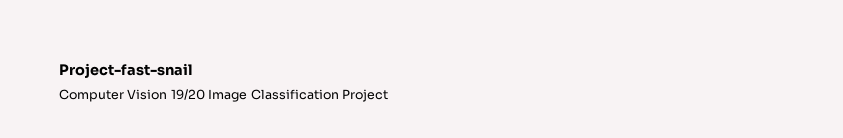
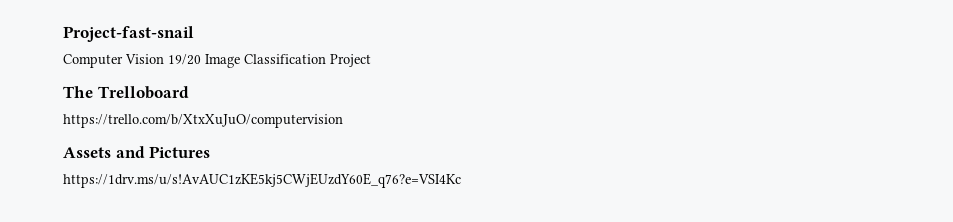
(388, 95) none -> [63,86,189,99] [63,114,343,128] [63,146,211,158] [63,173,461,188] // The Trelloboard // https://trello.com/b/XtxXuJuO/computervision // Assets and Pictures // https://1drv.ms/u/s!AvAUC1zKE5kj5CWjEUzdY60E_q76?e=VSI4Kc

